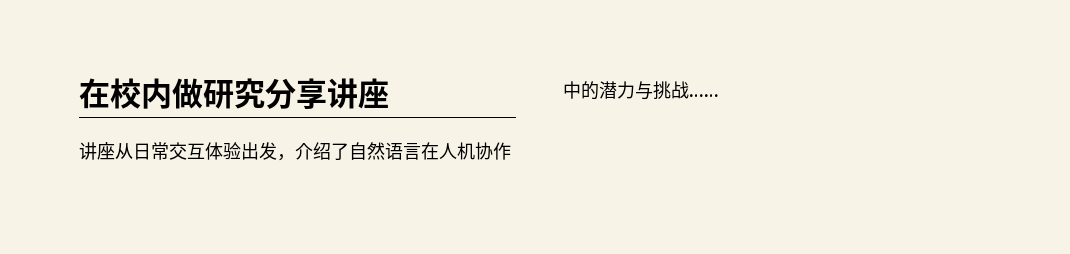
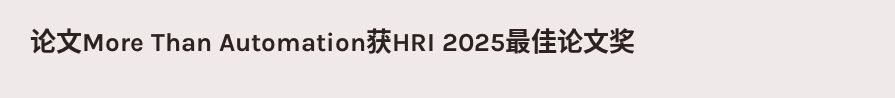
[79,78,389,109] [79,142,511,161] [563,81,719,100] 在校内做研究分享讲座 // 讲座从日常交互体验出发，介绍了自然语言在人机协作中的潜力与挑战…… -> [30,28,636,54] 论文More Than Automation获HRI 2025最佳论文奖

